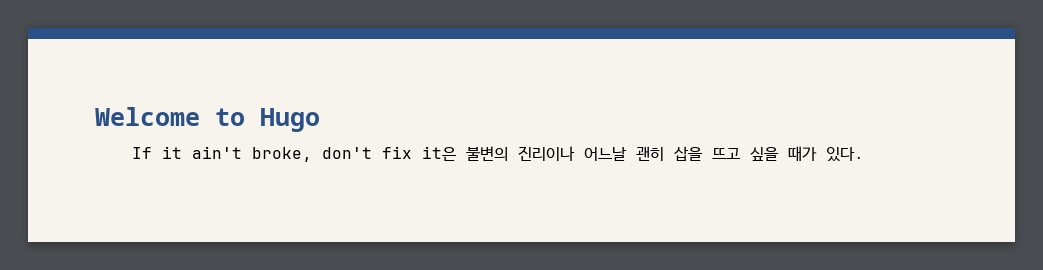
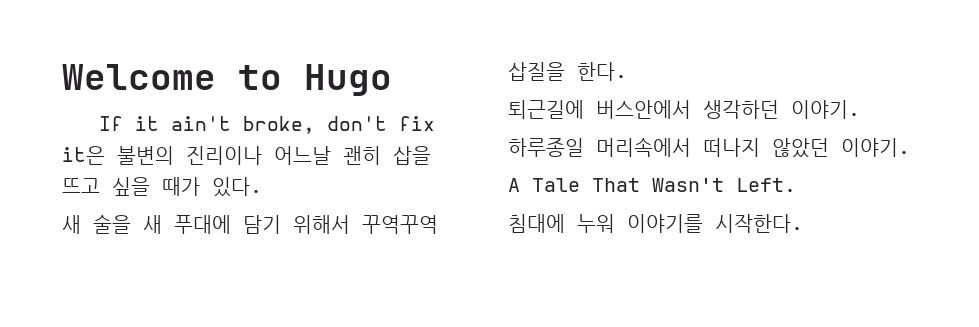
(864, 154) none -> [62,214,438,234] [508,62,627,81] [508,100,860,119] [508,137,910,158] [508,178,796,192] [508,214,803,233] // 새 술을 새 푸대에 담기 위해서 꾸역꾸역 삽질을 한다. // 퇴근길에 버스안에서 생각하던 이야기. // 하루종일 머리속에서 떠나지 않았던 이야기. // A Tale That Wasn't Left. // 침대에 누워 이야기를 시작한다.

